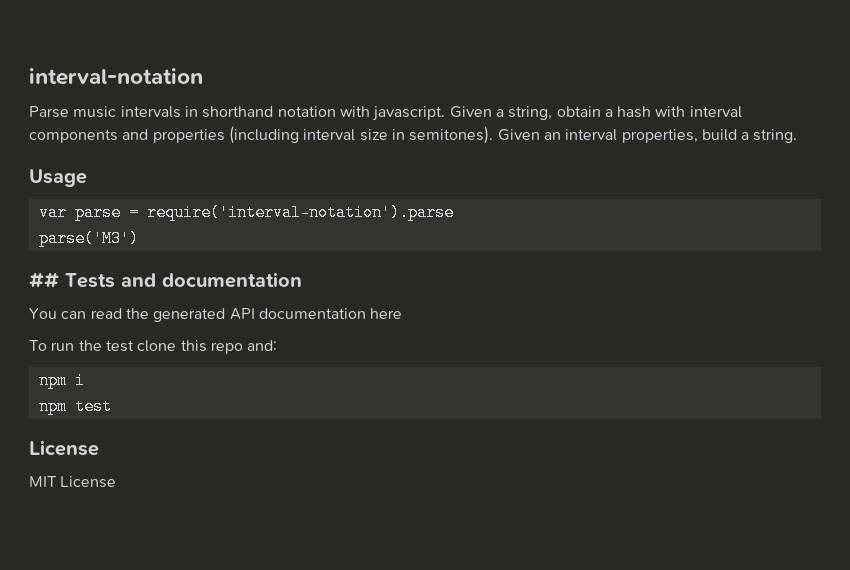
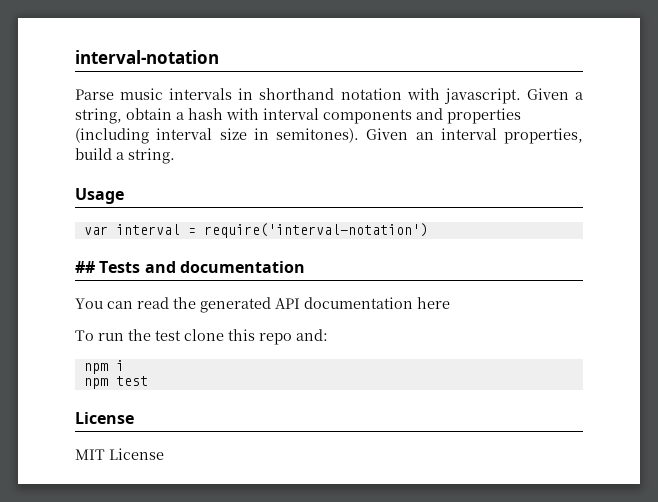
[74,204,454,221] [38,230,139,247] parse = require('interval-notation').parse // parse('M3') -> [115,223,428,238] interval = require('interval-notation')

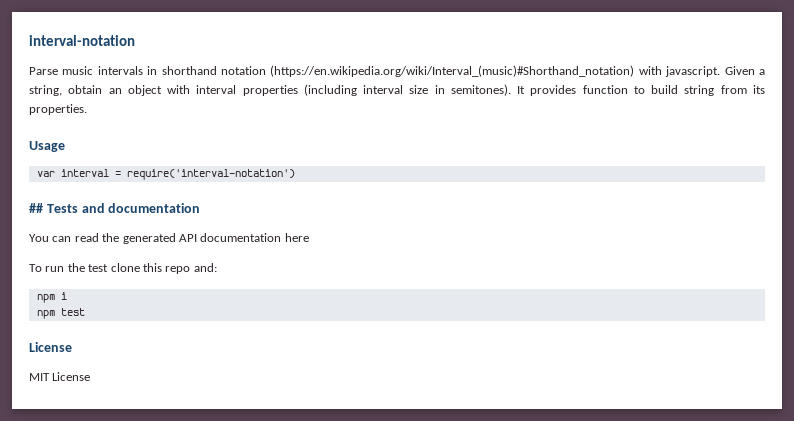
(402, 94) none -> [270,65,635,77] (https://en.wikipedia.org/wiki/Interval_(music)#Shorthand_notation)
[176,108,443,124] a hash with interval components and -> [108,85,237,96] an object with interval
[366,128,583,144] [75,148,175,164] Given an interval properties, build a string. -> [517,85,766,96] [29,104,87,115] It provides function to build string from its properties.

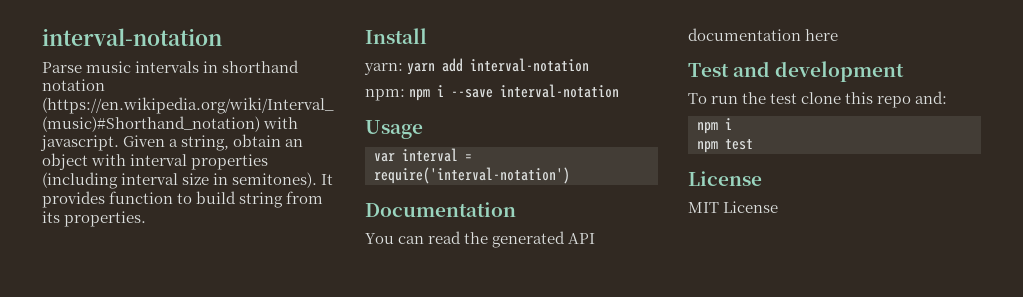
(87, 109) none -> [365,28,427,44] [364,58,590,75] [365,84,620,101] // Install // yarn: yarn add interval-notation // npm: npm i --save interval-notation
[29,203,201,213] ## Tests and documentation -> [365,202,516,217] Documentation
(309, 237) none -> [688,61,905,82] // Test and development

